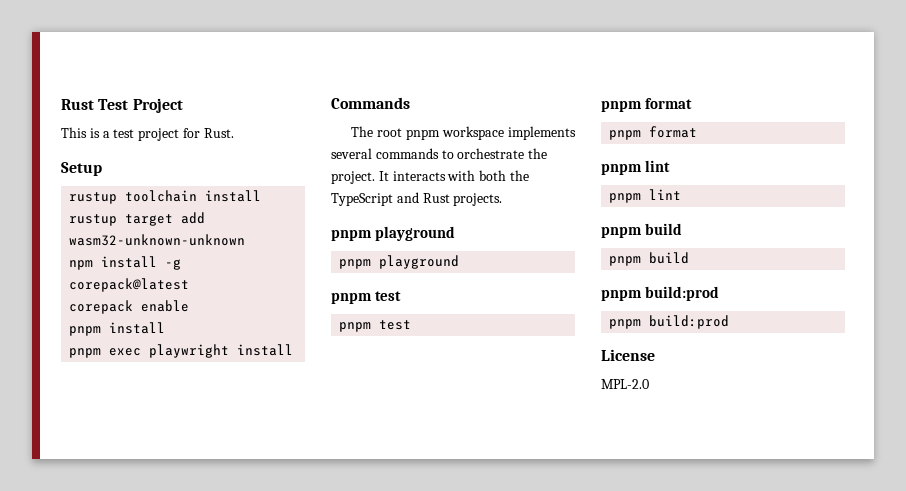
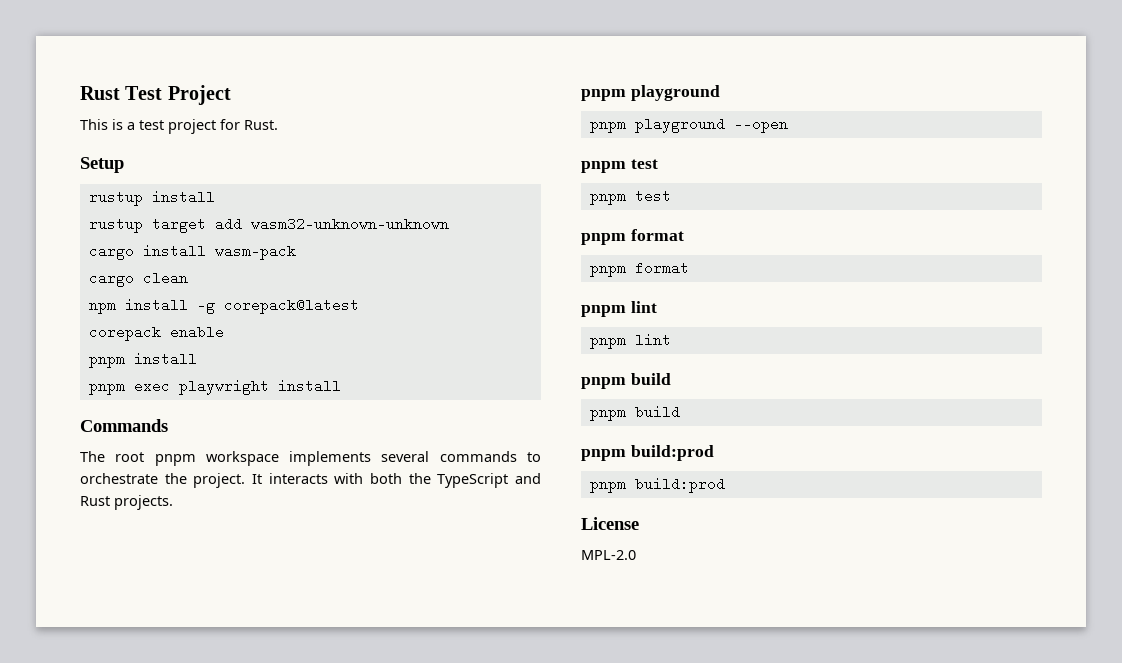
[125,190,198,202] toolchain -> (143, 199) none
(246, 240) none -> [88,244,296,260] [88,271,188,287] // cargo install wasm-pack // cargo clean
(460, 262) none -> [733,117,788,133] --open

